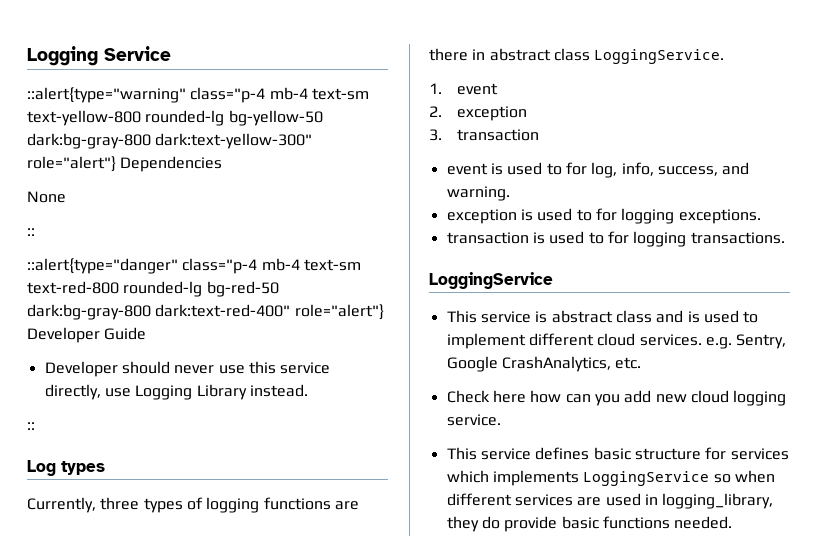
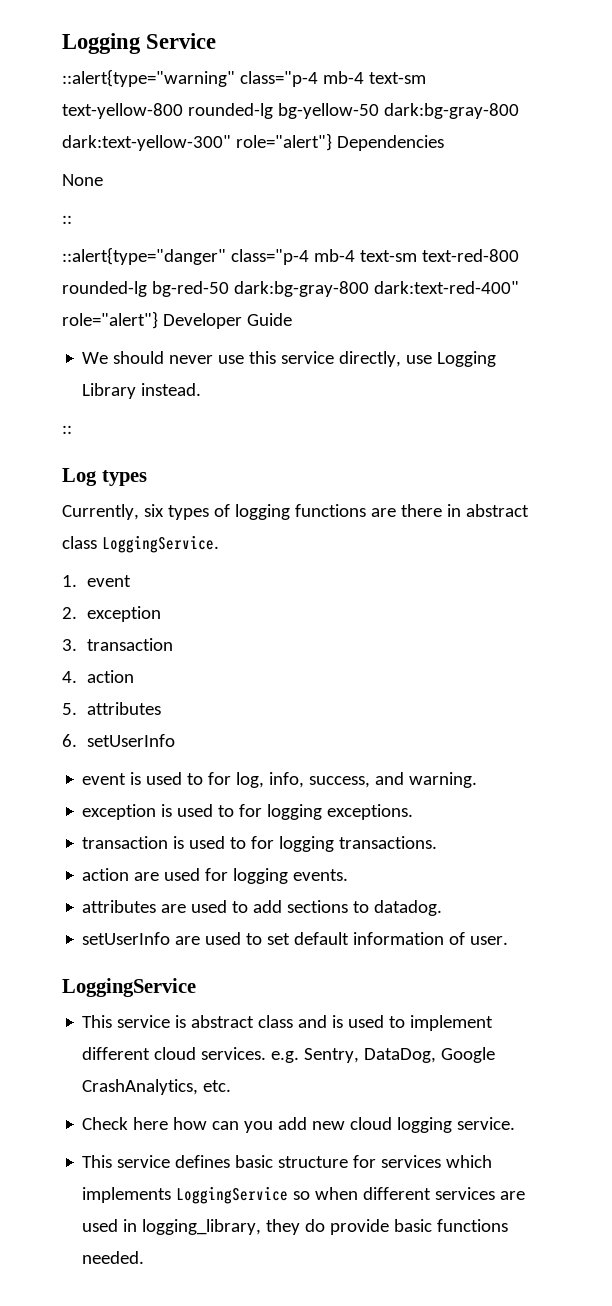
[44,361,118,377] Developer -> [82,352,109,364] We
[100,497,140,510] three -> [143,504,164,517] six
(539, 135) none -> [62,670,134,683] [62,702,161,715] [62,734,175,747] // 4. action // 5. attributes // 6. setUserInfo
(785, 238) none -> [82,868,349,884] [82,900,443,916] [82,932,509,945] // action are used for logging events. // attributes are used to add sections to datadog. // setUserInfo are used to set default information of user.
(787, 341) none -> [364,1048,437,1063] DataDog,

